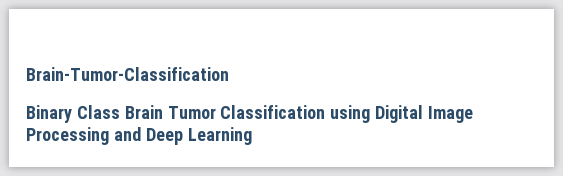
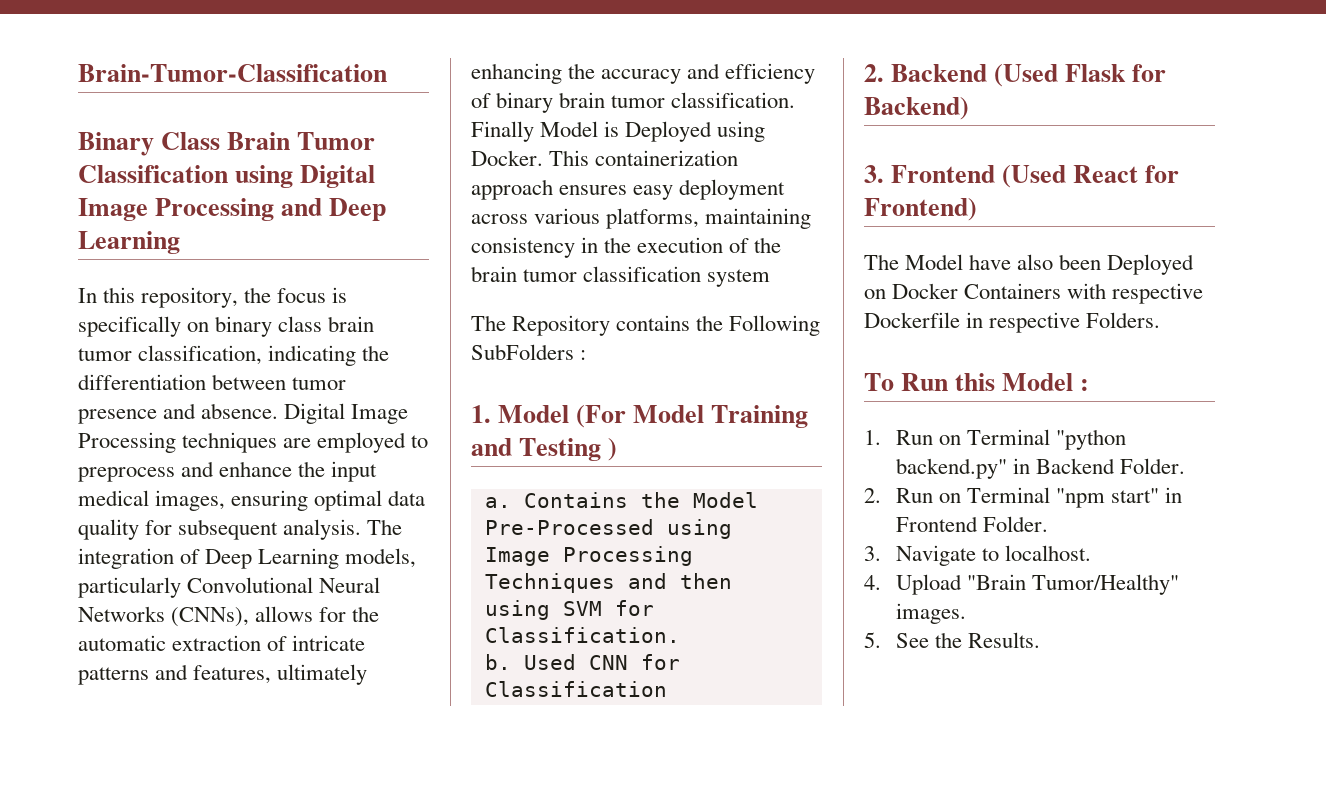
(252, 136) none -> [78,287,348,308] [78,316,375,337] [78,345,390,366] [78,374,347,390] [78,403,409,424] [78,432,429,453] [78,461,378,482] [78,490,426,511] [78,519,403,540] [78,548,417,569] [78,577,381,598] [78,606,380,627] [78,635,366,651] [78,664,368,685] [471,63,816,84] [471,92,796,113] [471,121,766,142] [471,150,739,166] [471,179,786,200] [471,208,812,229] [471,237,782,258] [471,266,771,287] [471,315,821,336] [471,344,587,360] [471,405,809,428] [471,438,618,461] [484,492,758,508] [484,519,732,539] [484,546,693,566] [484,573,732,593] [484,600,654,620] [484,627,680,643] [484,654,680,670] [484,681,667,697] [864,64,1167,87] [864,97,969,120] [864,165,1180,188] [864,198,977,221] [864,254,1195,275] [864,283,1204,304] [864,312,1161,333] [864,373,1090,391] [864,429,1126,450] [895,458,1185,479] [864,487,1182,508] [895,516,1048,532] [864,545,1091,566] [864,574,1179,595] [895,603,966,624] [864,632,1040,648] // In this repository, the focus is specifically on binary class brain tumor classification, indicating the differentiation between tumor presence and absence. Digital Image Processing techniques are employed to preprocess and enhance the input medical images, ensuring optimal data quality for subsequent analysis. The integration of Deep Learning models, particularly Convolutional Neural Networks (CNNs), allows for the automatic extraction of intricate patterns and features, ultimately enhancing the accuracy and efficiency of binary brain tumor classification. Finally Model is Deployed using Docker. This containerization approach ensures easy deployment across various platforms, maintaining consistency in the execution of the brain tumor classification system // The Repository contains the Following SubFolders : // 1. Model (For Model Training and Testing ) // a. Contains the Model Pre-Processed using Image Processing Techniques and then using SVM for Classification. // b. Used CNN for Classification // 2. Backend (Used Flask for Backend) // 3. Frontend (Used React for Frontend) // The Model have also been Deployed on Docker Containers with respective Dockerfile in respective Folders. // To Run this Model : // 1. Run on Terminal "python backend.py" in Backend Folder. // 2. Run on Terminal "npm start" in Frontend Folder. // 3. Navigate to localhost. // 4. Upload "Brain Tumor/Healthy" images. // 5. See the Results.

